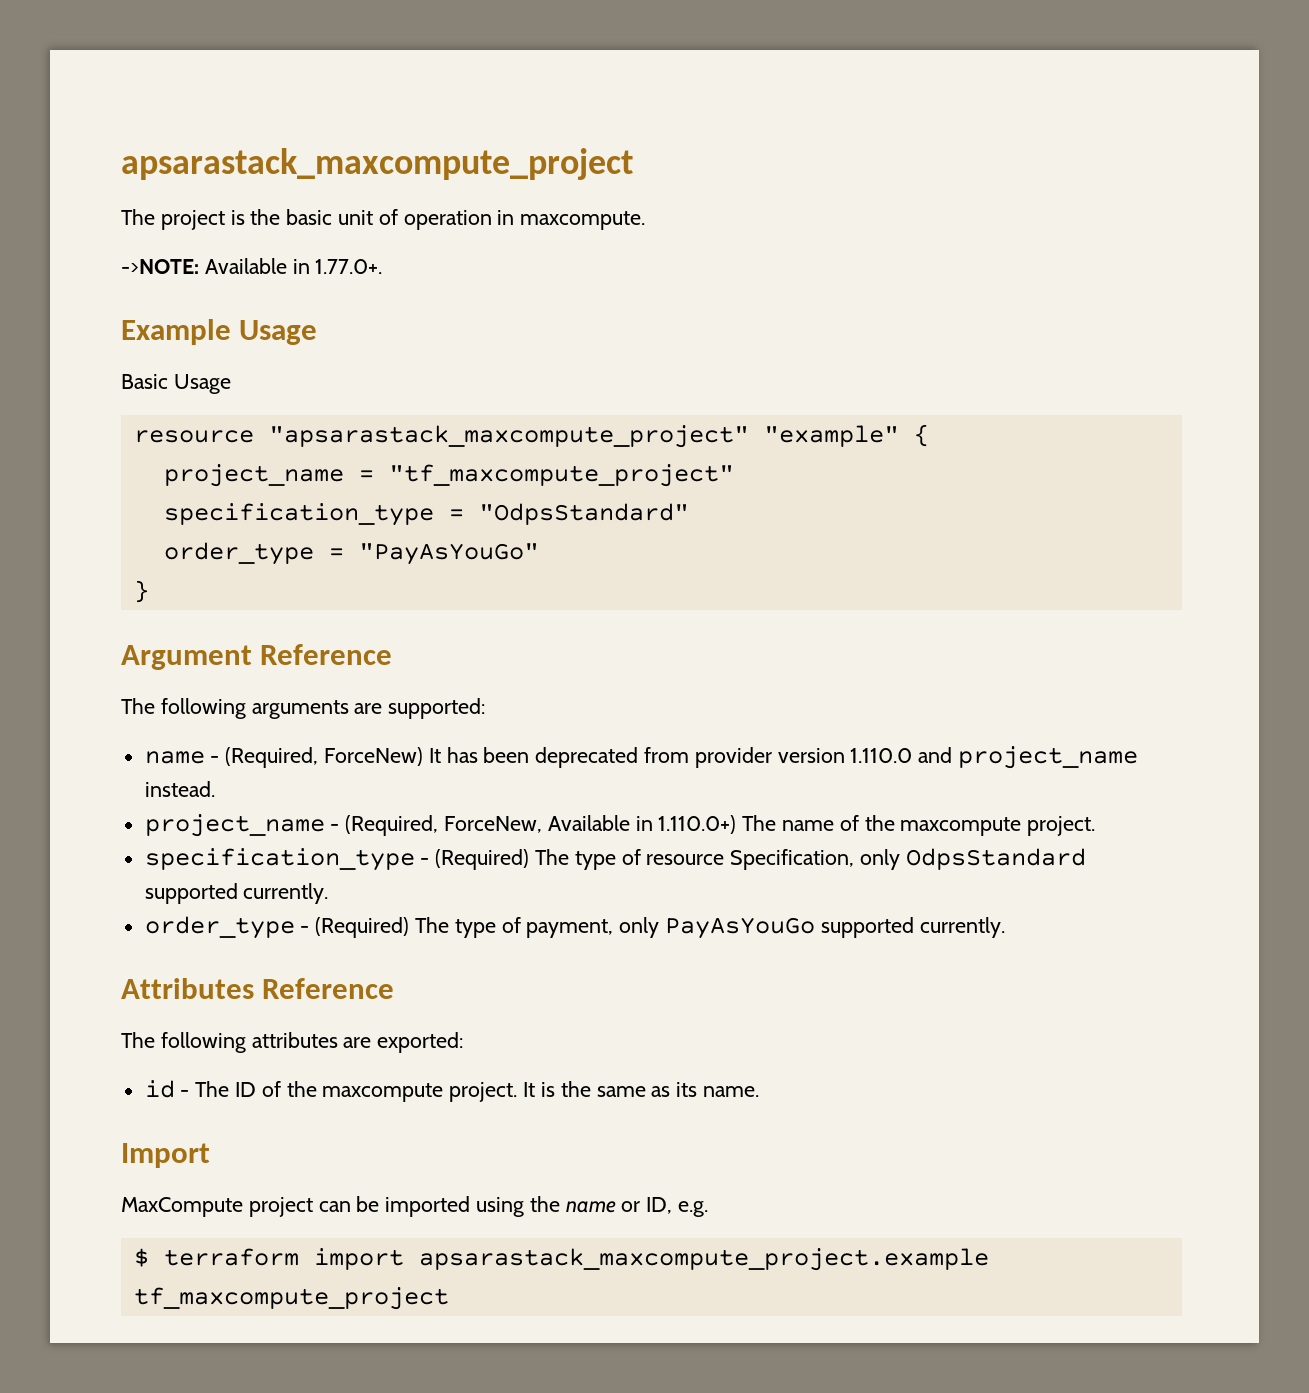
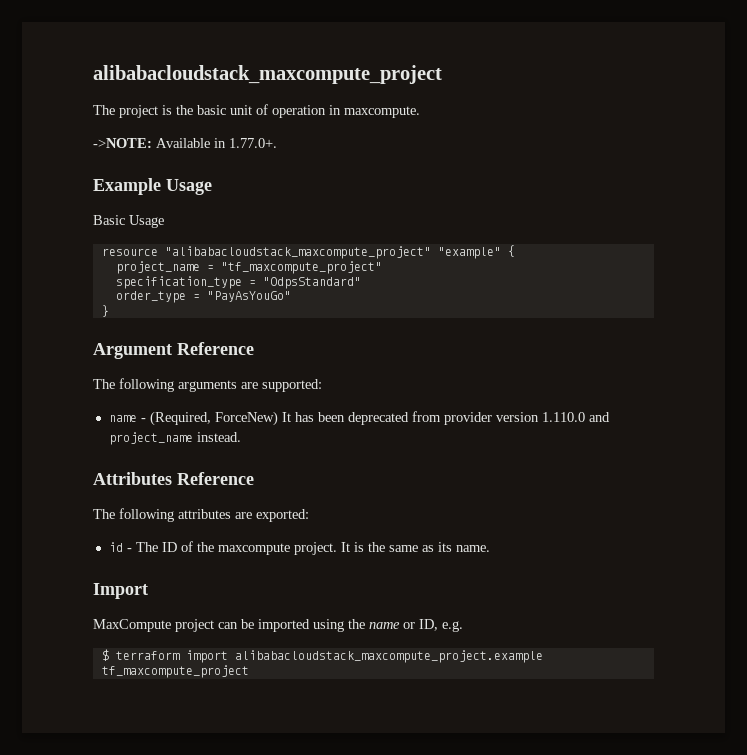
[121,148,633,180] apsarastack_maxcompute_project -> [93,65,442,84] alibabacloudstack_maxcompute_project
[268,425,749,448] "apsarastack_maxcompute_project" -> [164,246,431,259] "alibabacloudstack_maxcompute_project"
[144,814,1096,837] [144,848,1086,871] [144,883,329,904] [144,916,1005,939] // project_name - (Required, ForceNew, Available in 1.110.0+) The name of the maxcompute project. // specification_type - (Required) The type of resource Specification, only OdpsStandard supported currently. // order_type - (Required) The type of payment, only PayAsYouGo supported currently. -> (241, 437) none
[418,1248,989,1271] apsarastack_maxcompute_project.example -> [234,650,543,663] alibabacloudstack_maxcompute_project.example

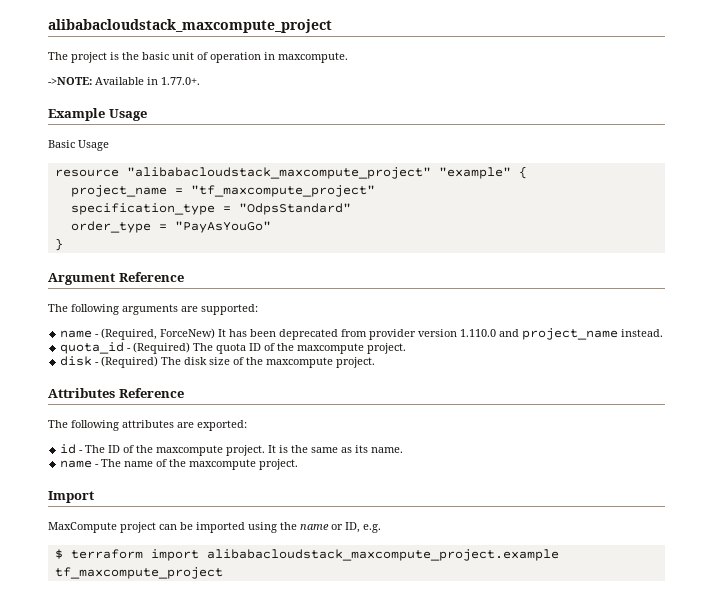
(241, 437) none -> [60,342,407,354] [60,356,376,368] // quota_id - (Required) The quota ID of the maxcompute project. // disk - (Required) The disk size of the maxcompute project.
(490, 548) none -> [60,459,299,470] // name - The name of the maxcompute project.

